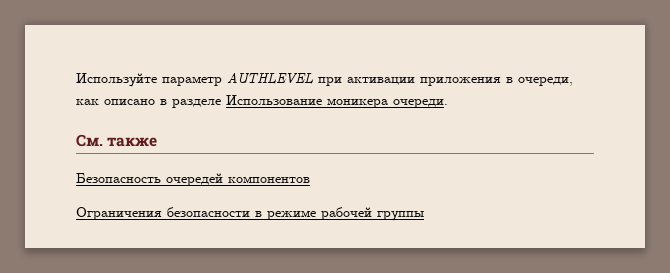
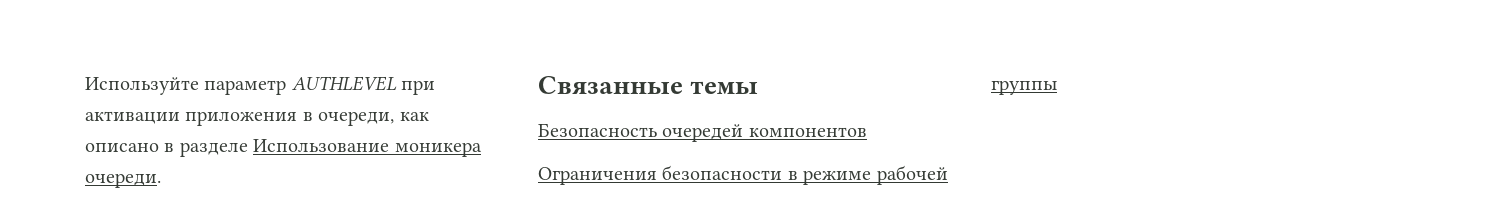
[76,134,158,147] См. также -> [538,76,759,94] Связанные темы

